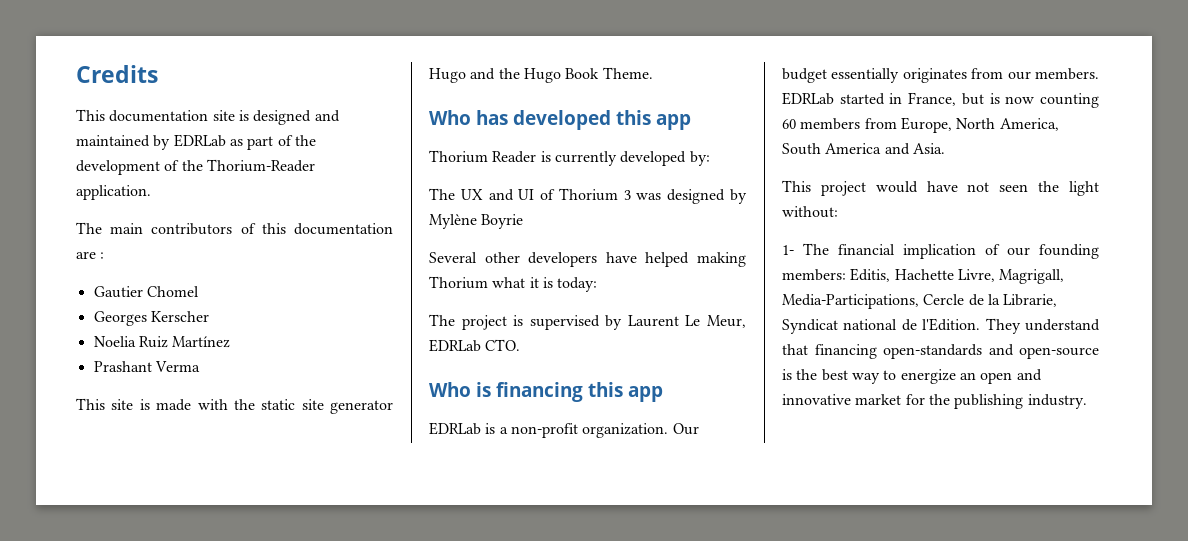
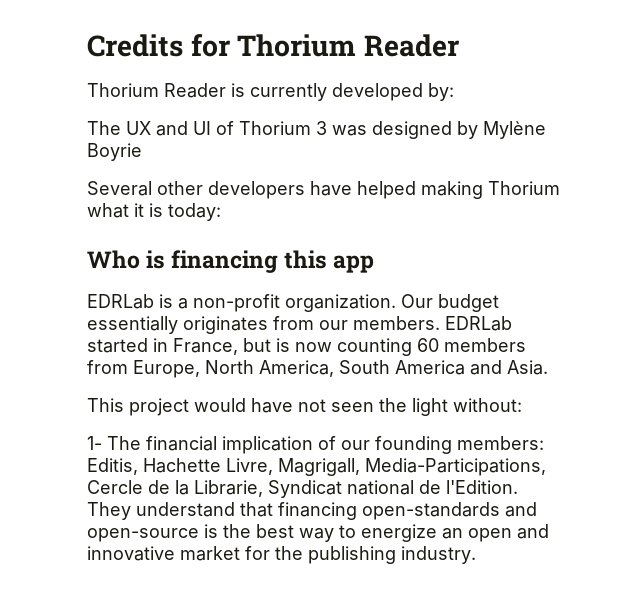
[76,109,340,125] [76,134,316,150] [76,159,315,175] [76,185,151,200] [76,222,394,235] [76,251,105,259] [93,286,199,298] [93,311,209,326] [93,336,231,348] [93,361,200,372] [76,398,393,414] [429,67,653,83] [429,110,691,130] // This documentation site is designed and maintained by EDRLab as part of the development of the Thorium-Reader application. // The main contributors of this documentation are : // Gautier Chomel // Georges Kerscher // Noelia Ruiz Martínez // Prashant Verma // This site is made with the static site generator Hugo and the Hugo Book Theme. // Who has developed this app -> [190,34,460,57] for Thorium Reader
[429,314,746,330] [429,339,521,352] // The project is supervised by Laurent Le Meur, EDRLab CTO. -> (221, 212) none

